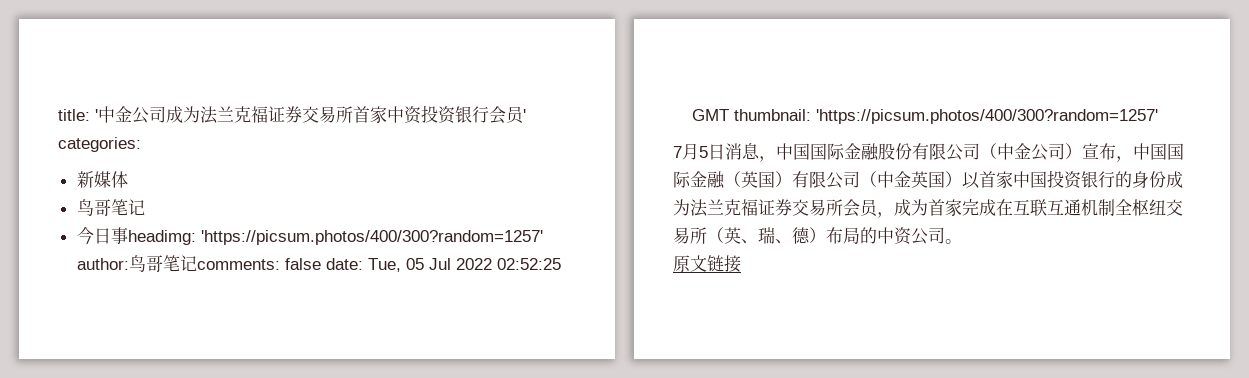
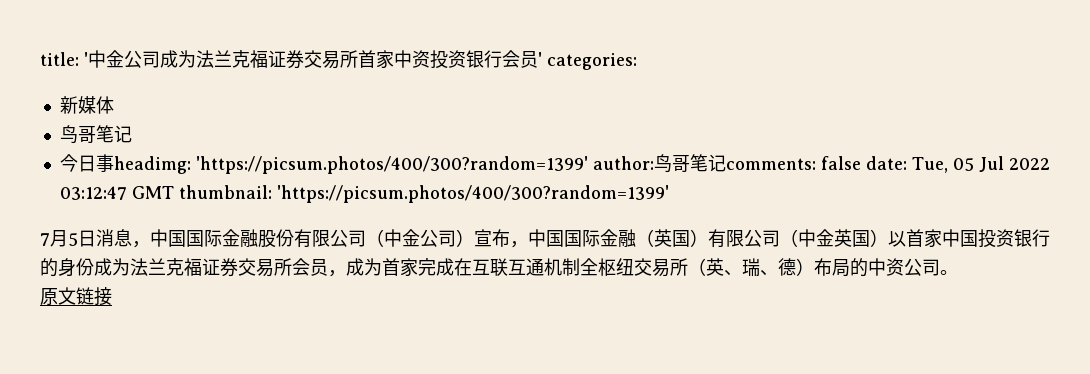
[200,230,543,245] 'https://picsum.photos/400/300?random=1257' -> [195,156,588,174] 'https://picsum.photos/400/300?random=1399'
[496,258,561,270] 02:52:25 -> [59,186,127,200] 03:12:47
[815,109,1158,124] 'https://picsum.photos/400/300?random=1257' -> [276,185,669,203] 'https://picsum.photos/400/300?random=1399'

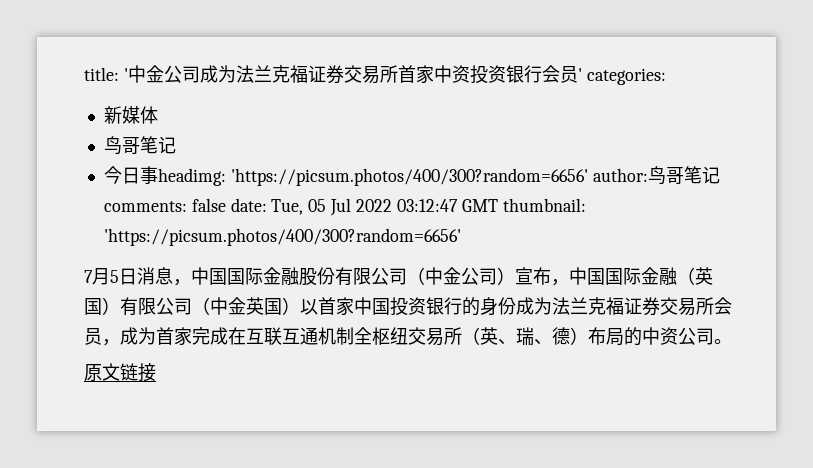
[195,156,588,174] 'https://picsum.photos/400/300?random=1399' -> [230,168,588,186] 'https://picsum.photos/400/300?random=6656'
[276,185,669,203] 'https://picsum.photos/400/300?random=1399' -> [103,228,461,246] 'https://picsum.photos/400/300?random=6656'

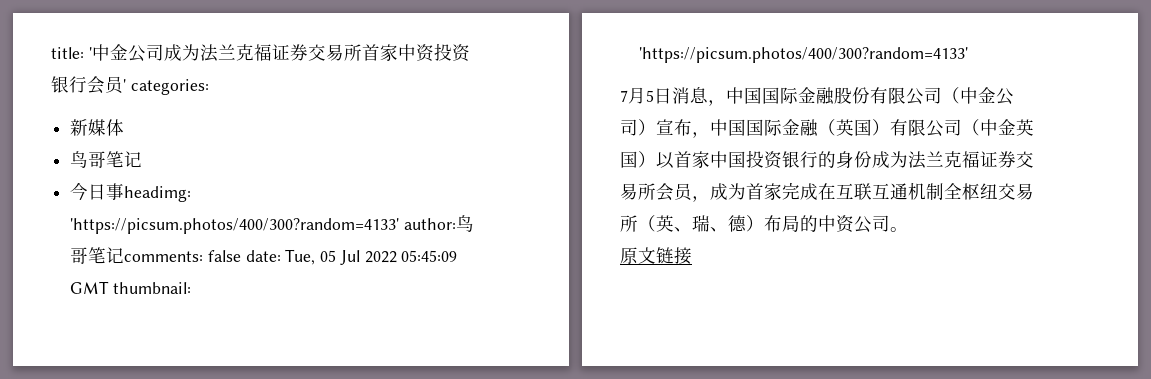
[230,168,588,186] 'https://picsum.photos/400/300?random=6656' -> [70,218,400,234] 'https://picsum.photos/400/300?random=4133'
[396,199,458,212] 03:12:47 -> [401,250,458,262] 05:45:09
[103,228,461,246] 'https://picsum.photos/400/300?random=6656' -> [639,47,969,63] 'https://picsum.photos/400/300?random=4133'

